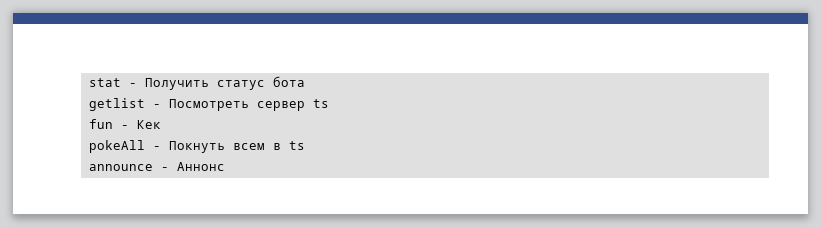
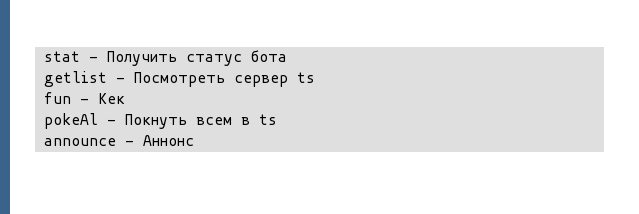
[89,140,146,153] pokeAll -> [43,113,98,129] pokeAl

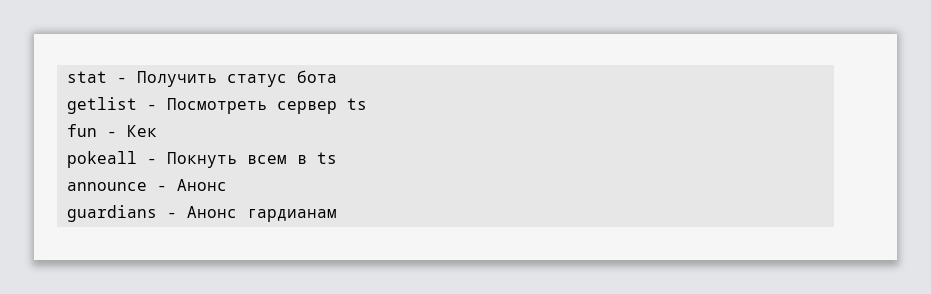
[43,113,98,129] pokeAl -> [66,151,137,168] pokeall
[142,135,194,146] Аннонс -> [176,179,227,191] [66,205,337,222] Анонс // guardians - Анонс гардианам

